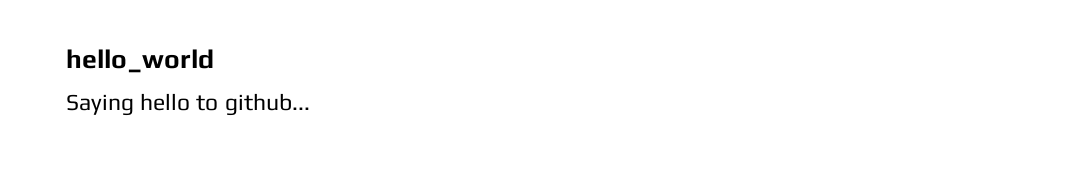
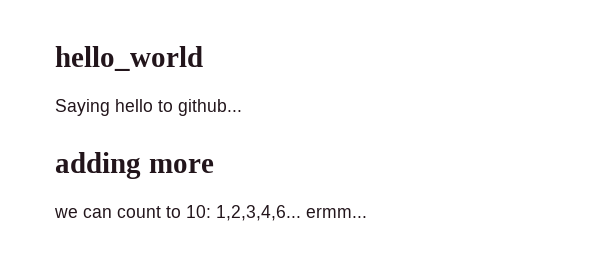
(310, 104) none -> [55,152,214,179] [54,205,367,221] // adding more // we can count to 10: 1,2,3,4,6... ermm...

